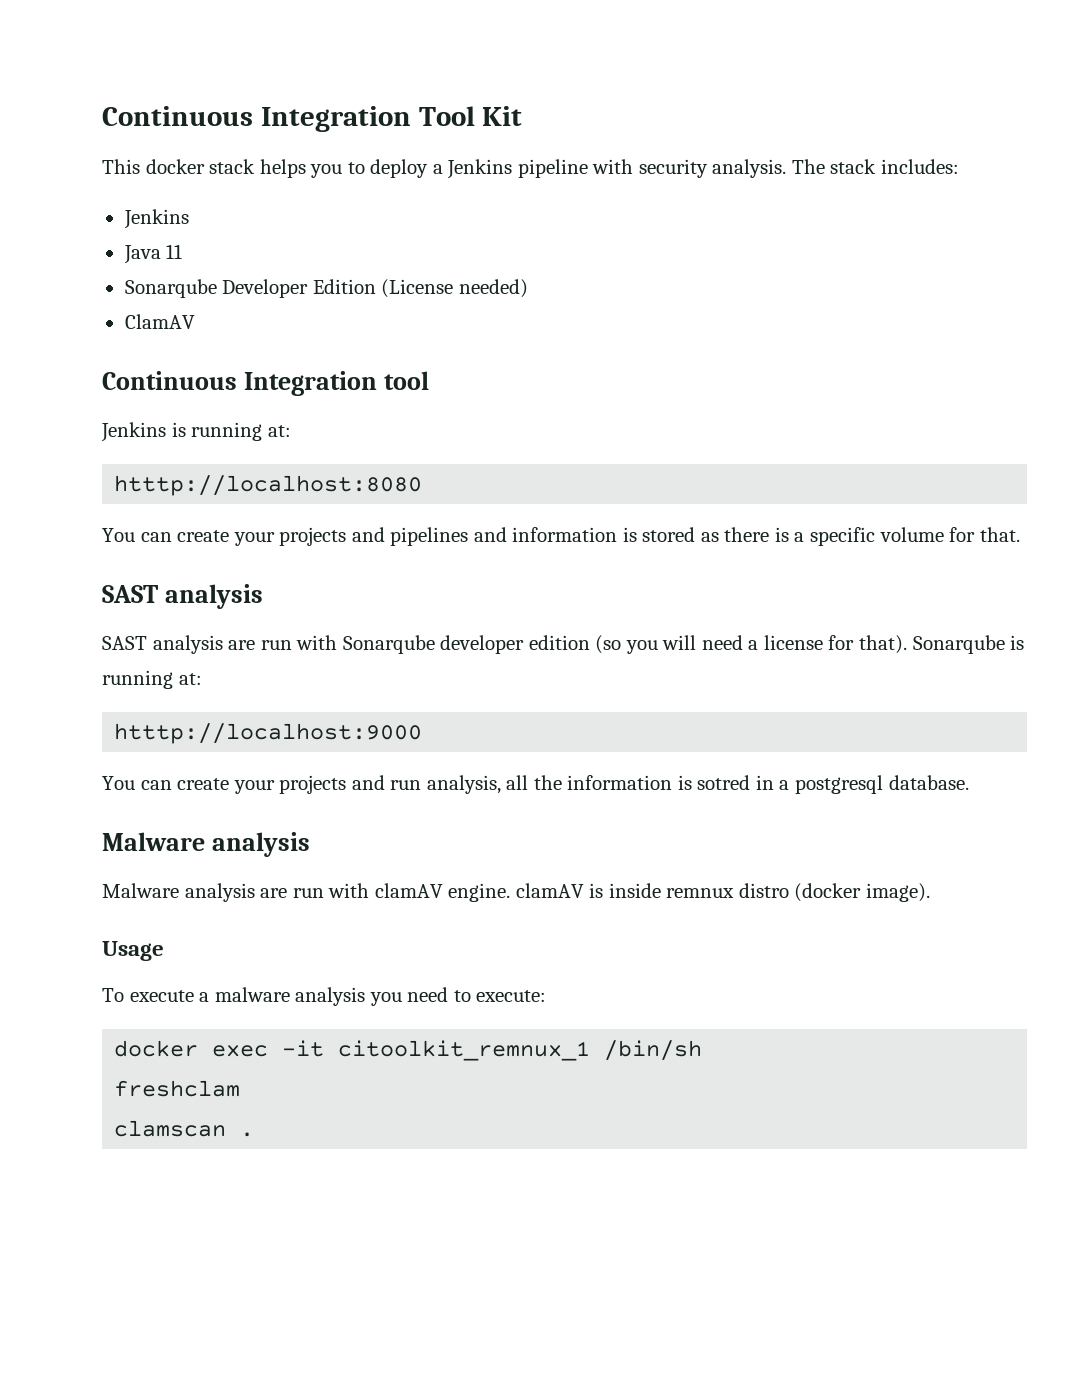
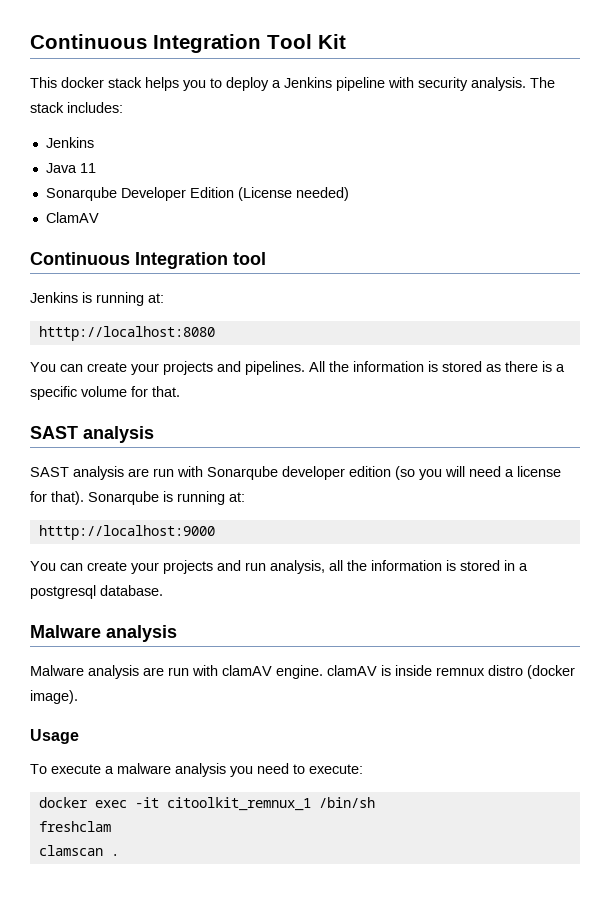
[390,527,507,546] pipelines and -> [245,361,349,375] pipelines. All the
[697,775,751,790] sotred -> [460,560,500,571] stored

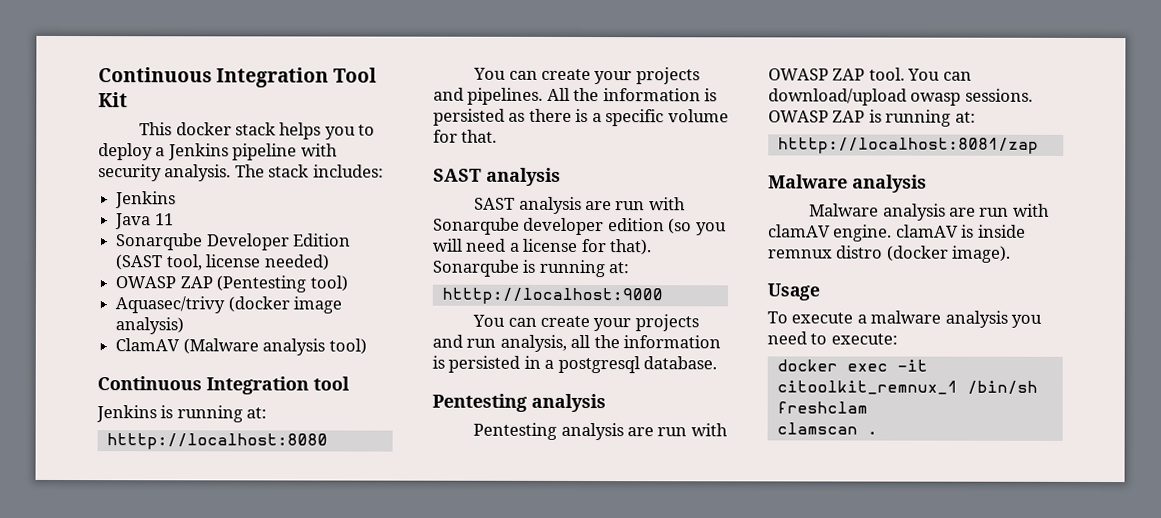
[237,187,349,201] [45,212,99,223] (License needed) // ClamAV -> [115,254,330,271] [115,275,348,293] [115,296,343,314] [115,317,185,335] [115,338,367,356] (SAST tool, license needed) // OWASP ZAP (Pentesting tool) // Aquasec/trivy (docker image analysis) // ClamAV (Malware analysis tool)
[442,361,482,372] stored -> [433,108,505,126] persisted
[460,560,500,571] stored -> [448,355,521,373] persisted
(163, 590) none -> [432,393,606,413] [473,422,728,441] [768,67,972,81] [768,88,1033,106] [768,109,976,127] [777,137,1039,154] // Pentesting analysis // Pentesting analysis are run with OWASP ZAP tool. You can download/upload owasp sessions. OWASP ZAP is running at: // htttp://localhost:8081/zap

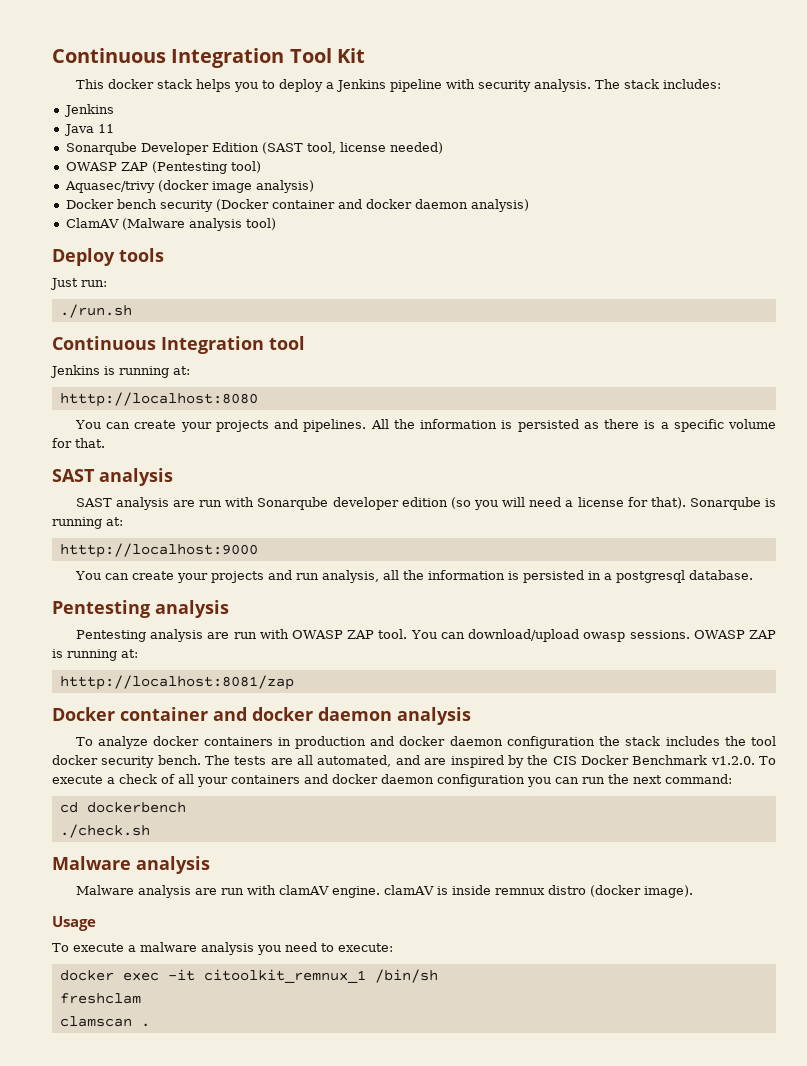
(185, 326) none -> [65,199,529,212] // Docker bench security (Docker container and docker daemon analysis)
(367, 346) none -> [52,248,164,266] [50,278,107,290] [59,304,132,318] // Deploy tools // Just run: // ./run.sh
(1039, 145) none -> [52,707,471,725] [75,736,776,749] [52,755,777,768] [52,774,732,787] [59,802,186,813] [59,824,150,838] // Docker container and docker daemon analysis // To analyze docker containers in production and docker daemon configuration the stack includes the tool docker security bench. The tests are all automated, and are inspired by the CIS Docker Benchmark v1.2.0. To execute a check of all your containers and docker daemon configuration you can run the next command: // cd dockerbench // ./check.sh

